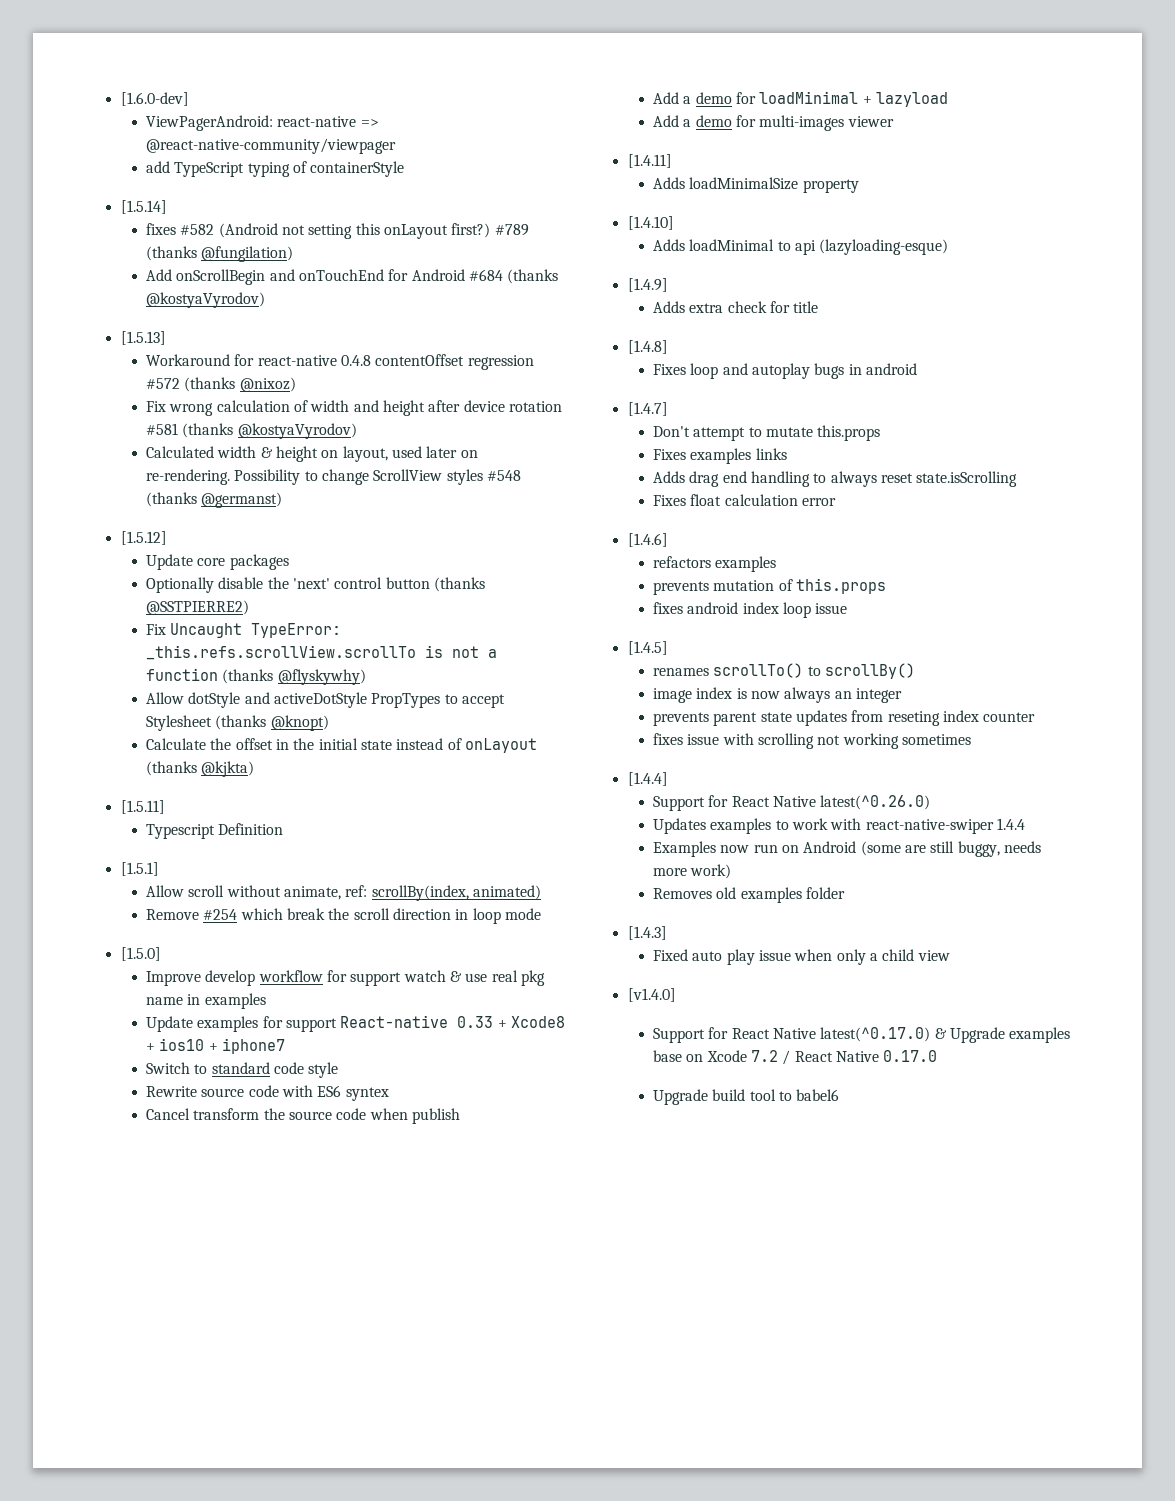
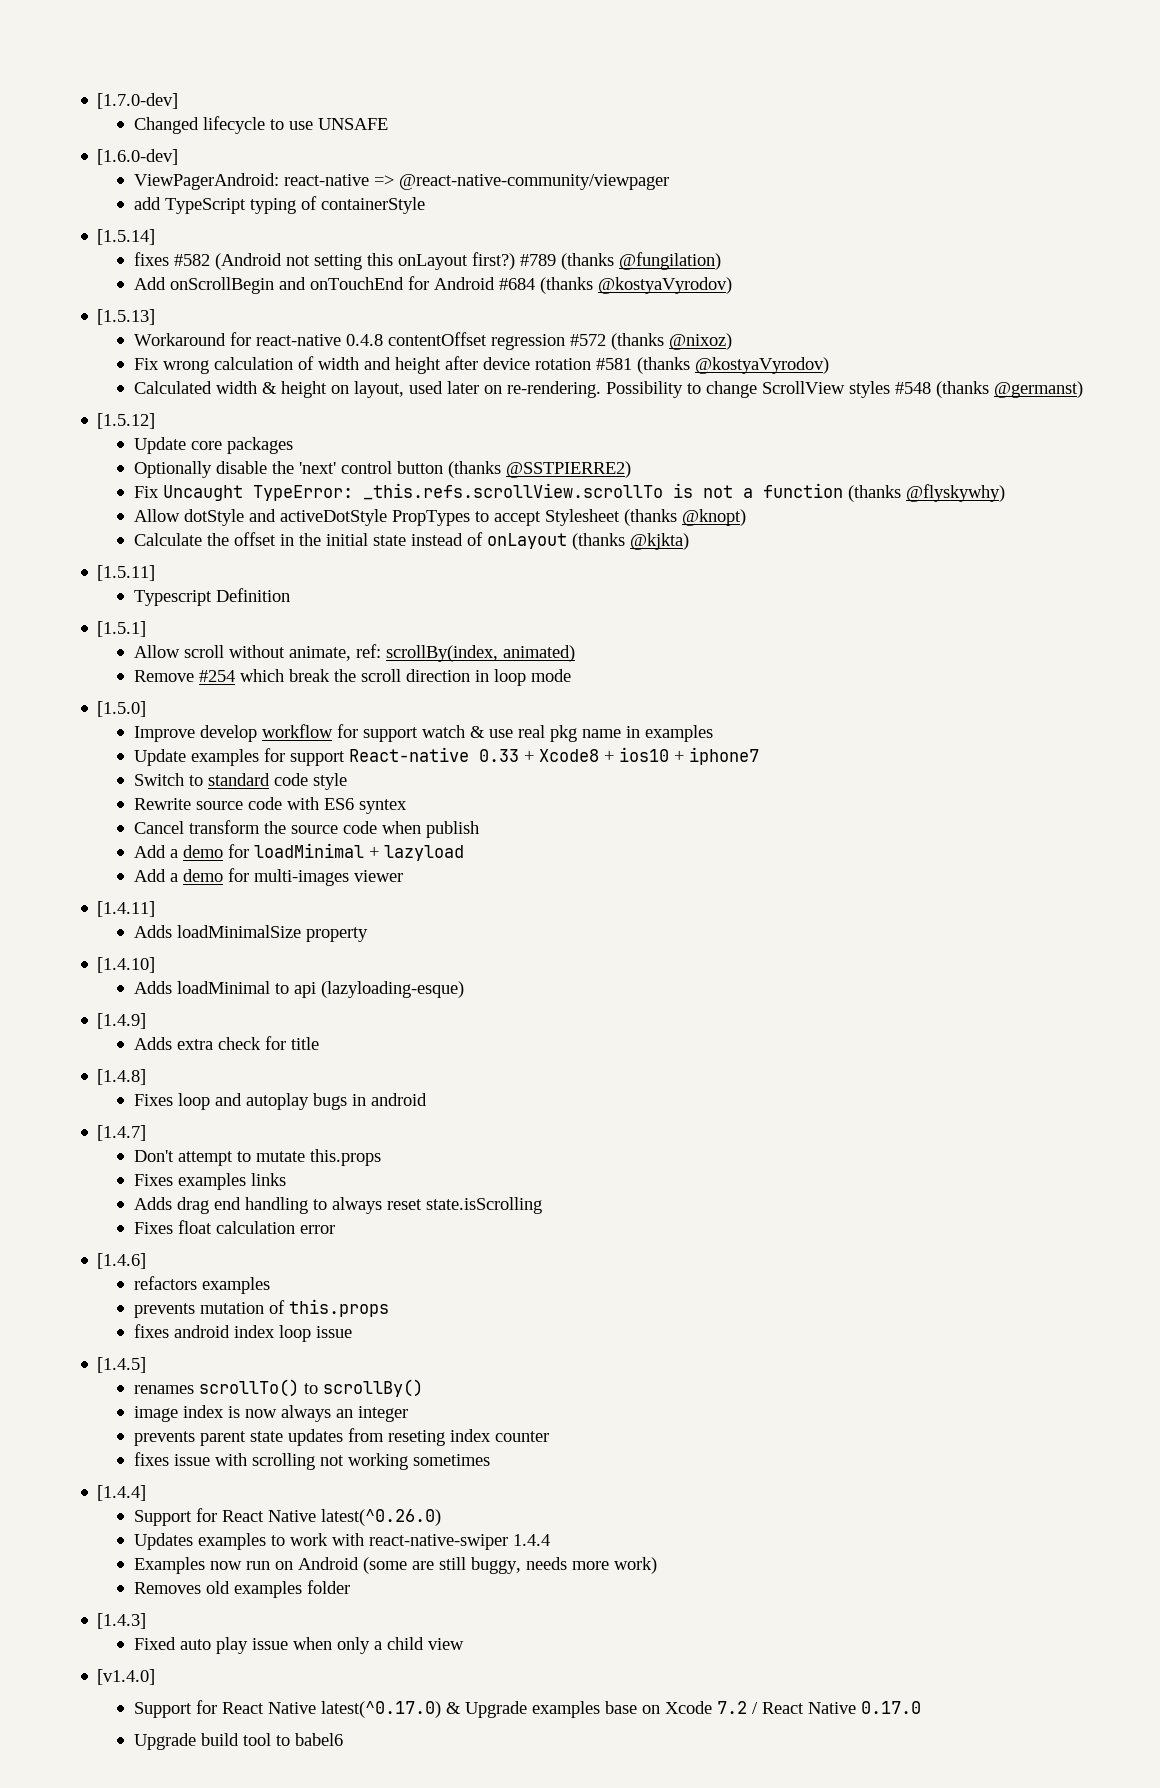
(120, 99) none -> [97,93,179,109] [133,116,388,134] [1.7.0-dev] // Changed lifecycle to use UNSAFE //

